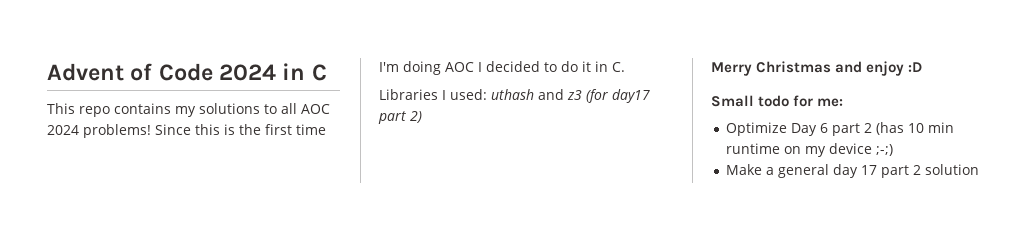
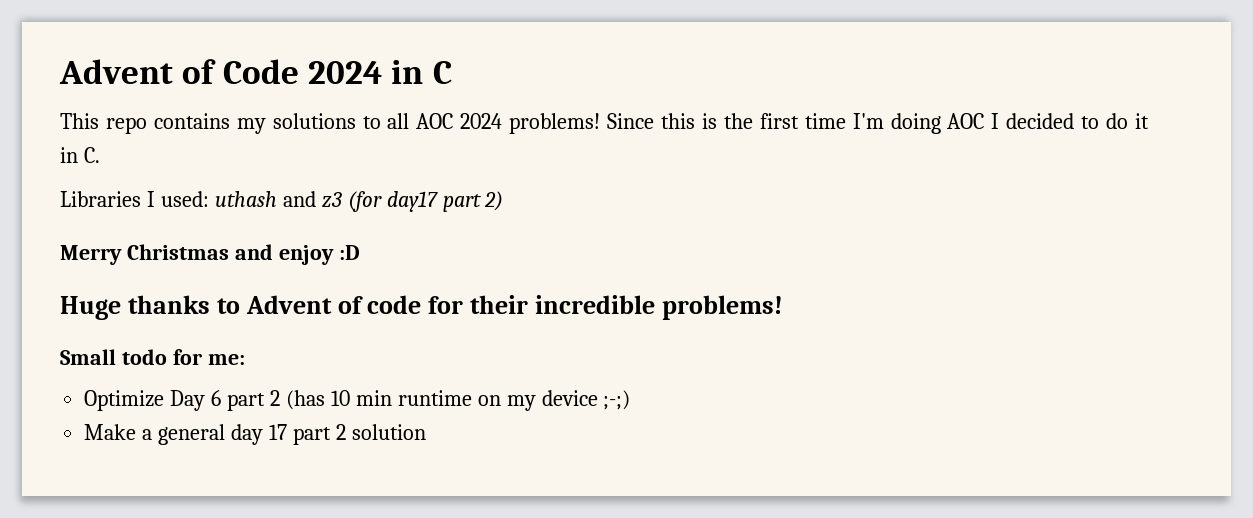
(923, 67) none -> [60,295,783,320] // Huge thanks to Advent of code for their incredible problems!

